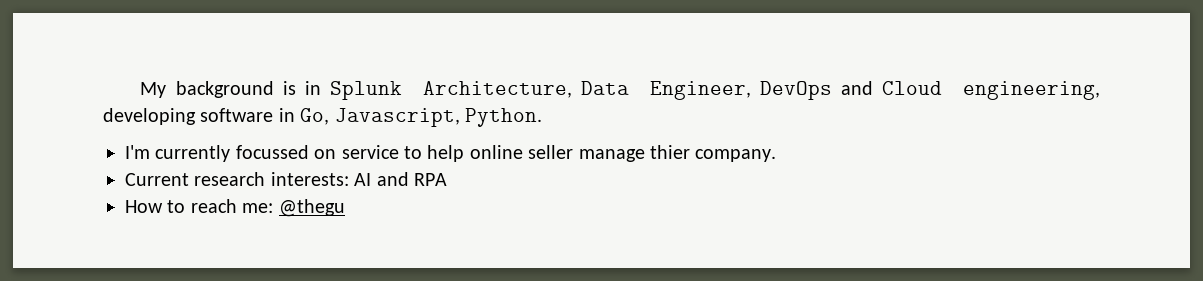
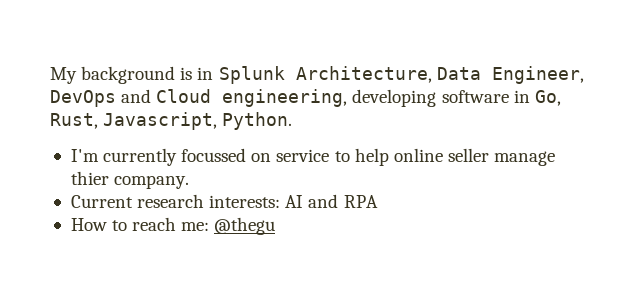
(330, 116) none -> [50,113,98,129] Rust,

